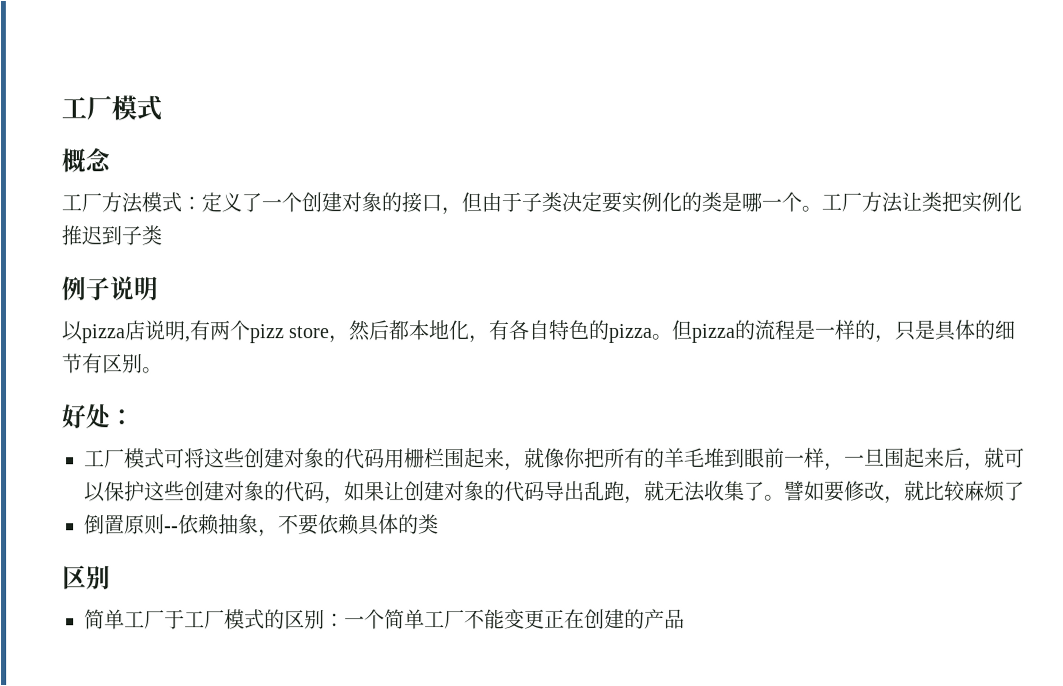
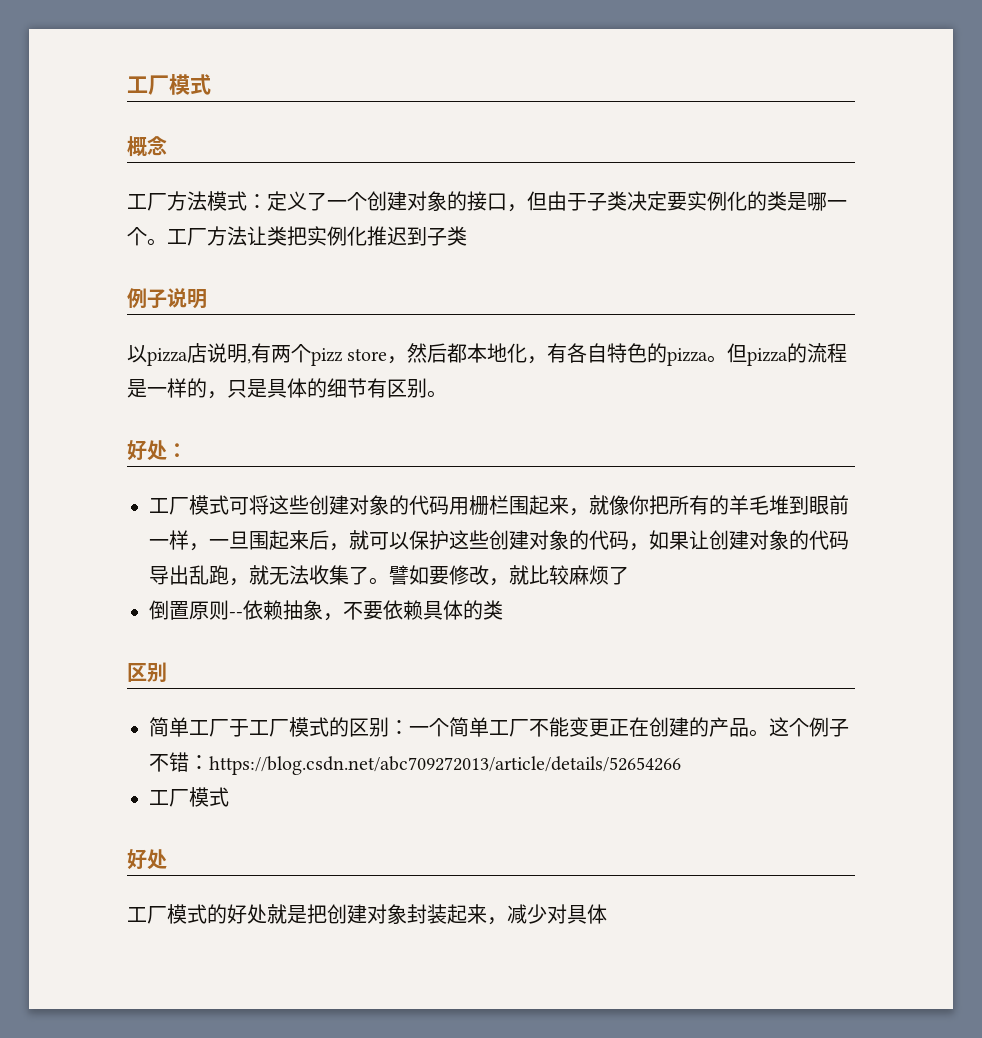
(685, 618) none -> [749,717,849,737] [149,752,681,775] [149,787,229,807] [127,849,167,870] [127,904,607,925] 。这个例子不错：https://blog.csdn.net/abc709272013/article/details/52654266 // 工厂模式 // 好处 // 工厂模式的好处就是把创建对象封装起来，减少对具体

